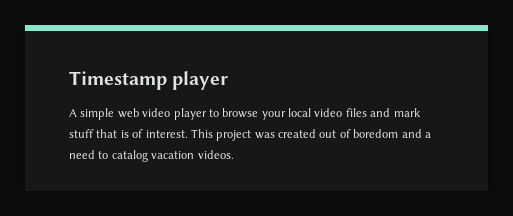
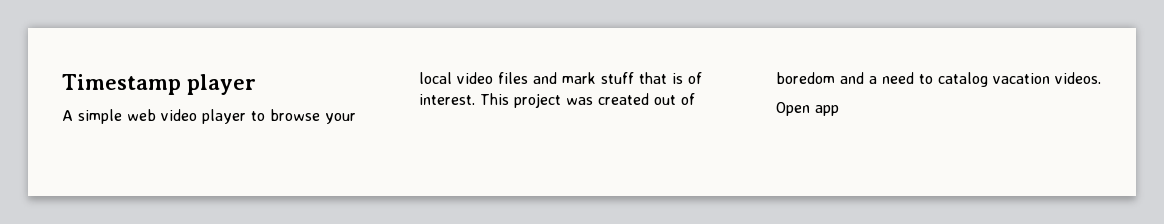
(234, 154) none -> [776,102,839,116] // Open app

